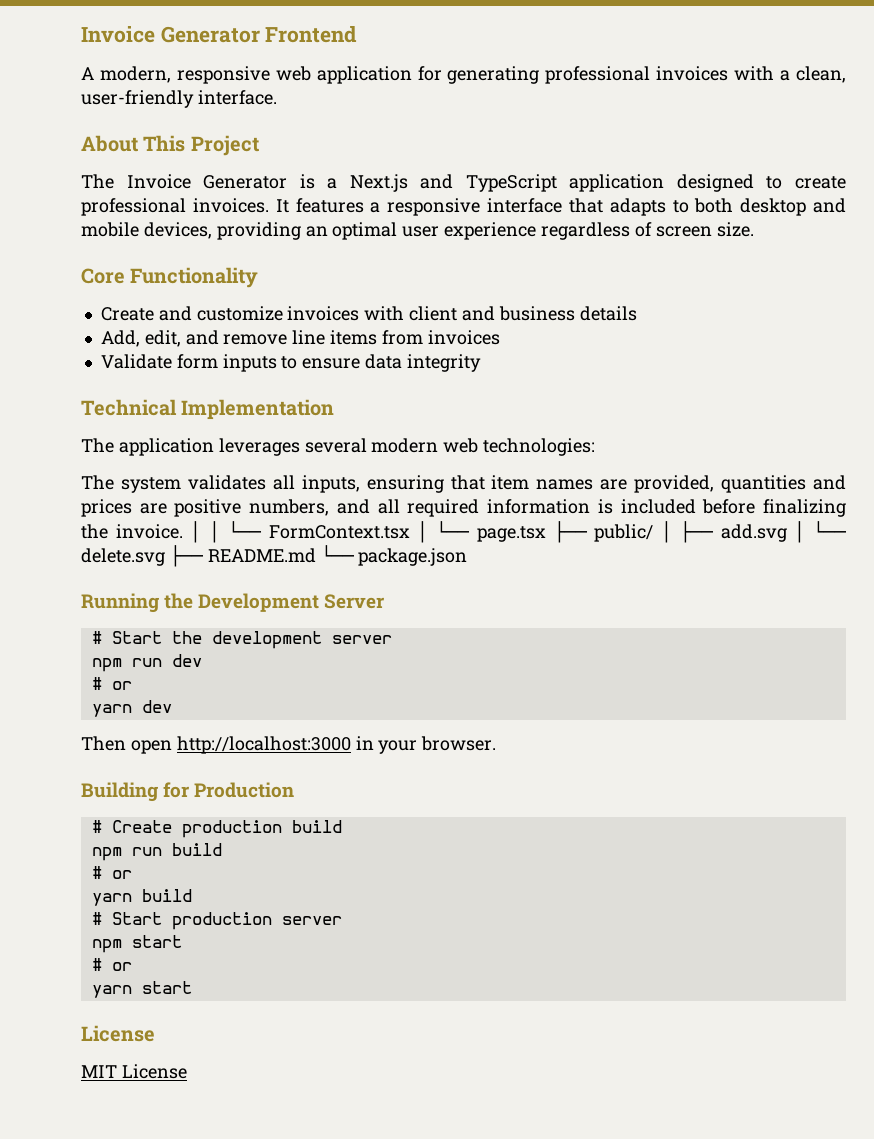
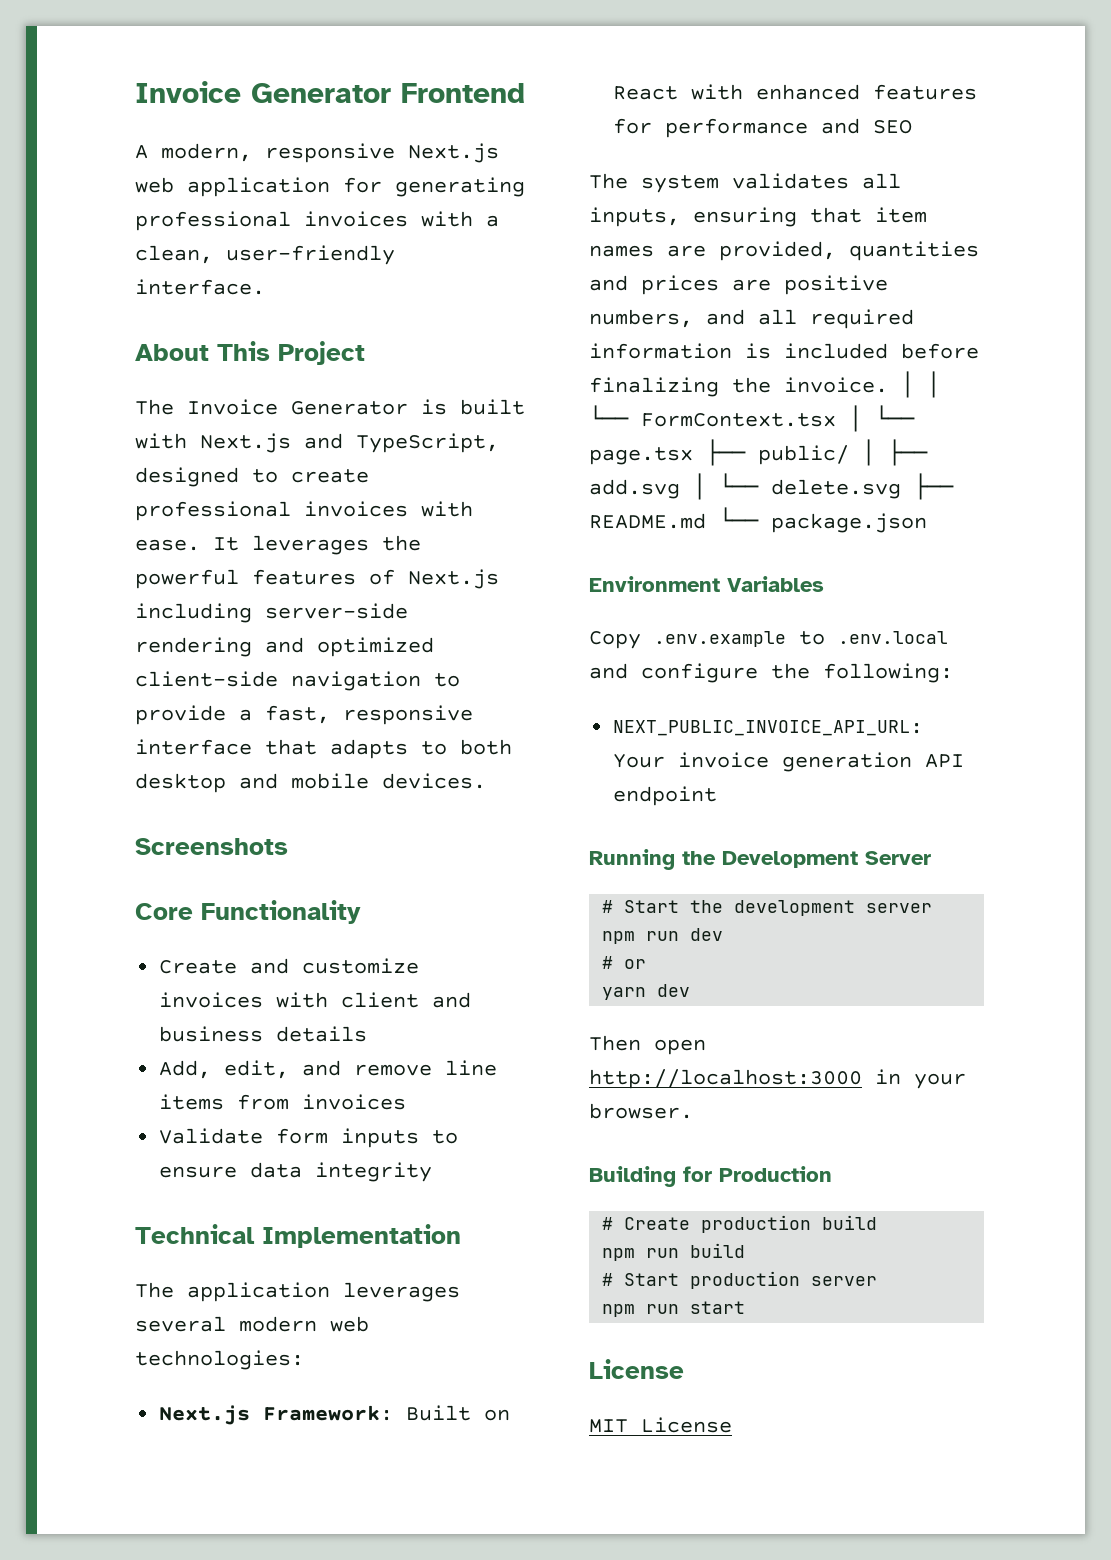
(270, 75) none -> [408,143,499,163] Next.js
[327,174,846,192] [81,198,381,216] a Next.js and TypeScript application designed to create professional invoices. It features a -> [460,399,525,415] [135,433,499,453] [135,467,369,487] [135,501,473,521] [135,535,421,555] [135,569,499,589] [135,603,408,623] [135,637,434,657] [135,671,460,691] [135,705,330,725] built with Next.js and TypeScript, designed to create professional invoices with ease. It leverages the powerful features of Next.js including server-side rendering and optimized client-side navigation to provide a fast,
[143,222,754,240] devices, providing an optimal user experience regardless of screen size. -> [382,773,486,789] [135,838,288,855] devices. // Screenshots
(596, 447) none -> [159,1405,511,1425] [613,84,978,100] [613,118,913,138] // Next.js Framework: Built on React with enhanced features for performance and SEO
(468, 557) none -> [589,576,824,592] [589,631,948,649] [589,663,953,683] [613,720,924,736] [613,752,965,772] [613,786,718,806] // Environment Variables // Copy .env.example to .env.local and configure the following: // NEXT_PUBLIC_INVOICE_API_URL: Your invoice generation API endpoint
[91,866,132,879] [91,889,192,906] // # or // yarn build -> (746, 1250) none
[131,935,182,948] [91,958,132,971] [91,985,132,998] start // # or // yarn -> [646,1304,680,1314] run

